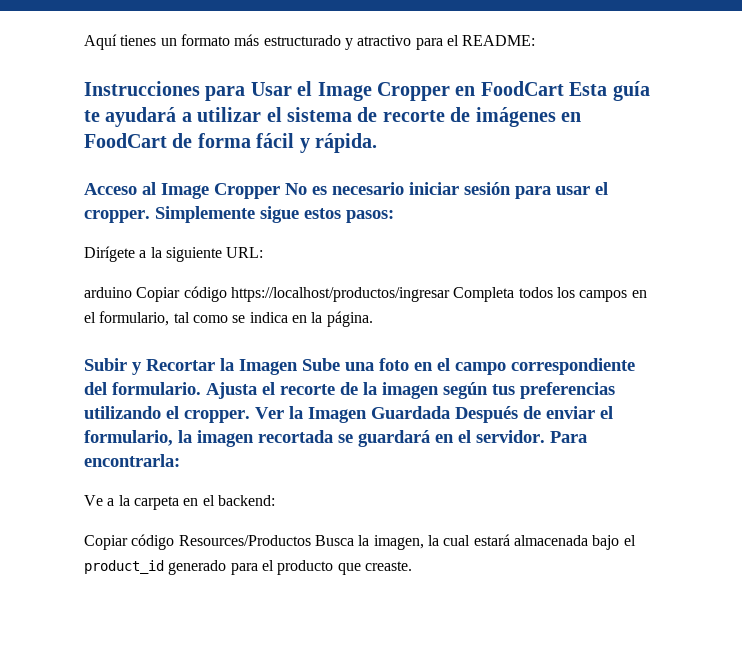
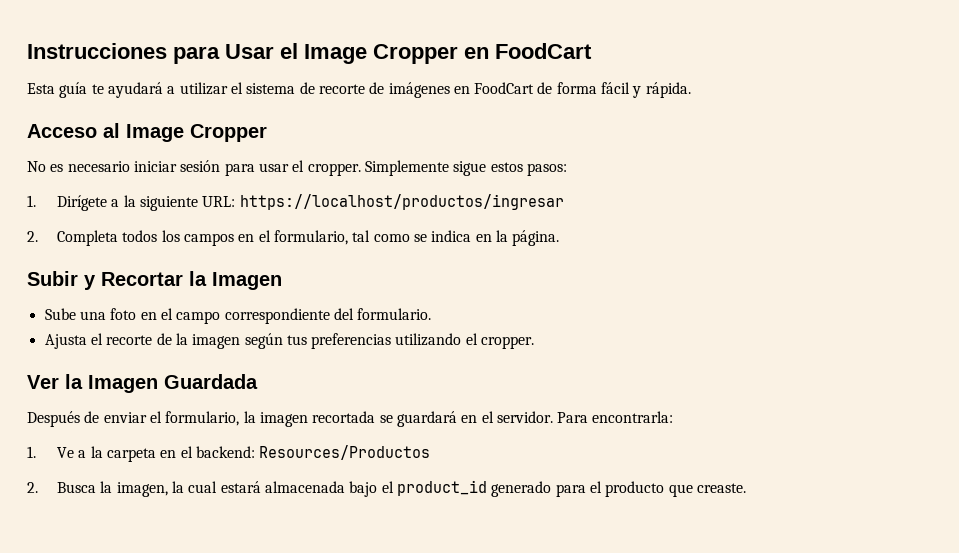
[84,34,536,50] Aquí tienes un formato más estructurado y atractivo para el README: // -> (27, 51) none
(564, 88) none -> (592, 51) //
(280, 191) none -> (267, 133) //
(394, 216) none -> [27,195,36,207] 1.
[84,286,450,302] // arduino Copiar código https://localhost/productos/ingresar -> [239,194,564,210] [27,231,38,242] https://localhost/productos/ingresar // 2.
(298, 367) none -> (282, 281) //
(201, 388) none -> (432, 314) //
(250, 416) none -> (535, 342) //
(450, 412) none -> (258, 381) //
(180, 460) none -> [27,446,36,458] 1.
[84,534,311,550] // Copiar código Resources/Productos -> [259,445,431,460] [27,482,38,493] Resources/Productos // 2.

